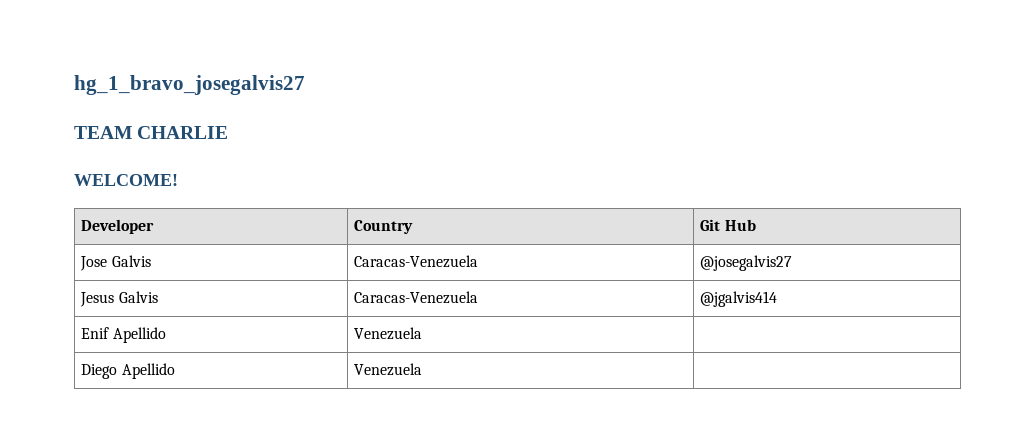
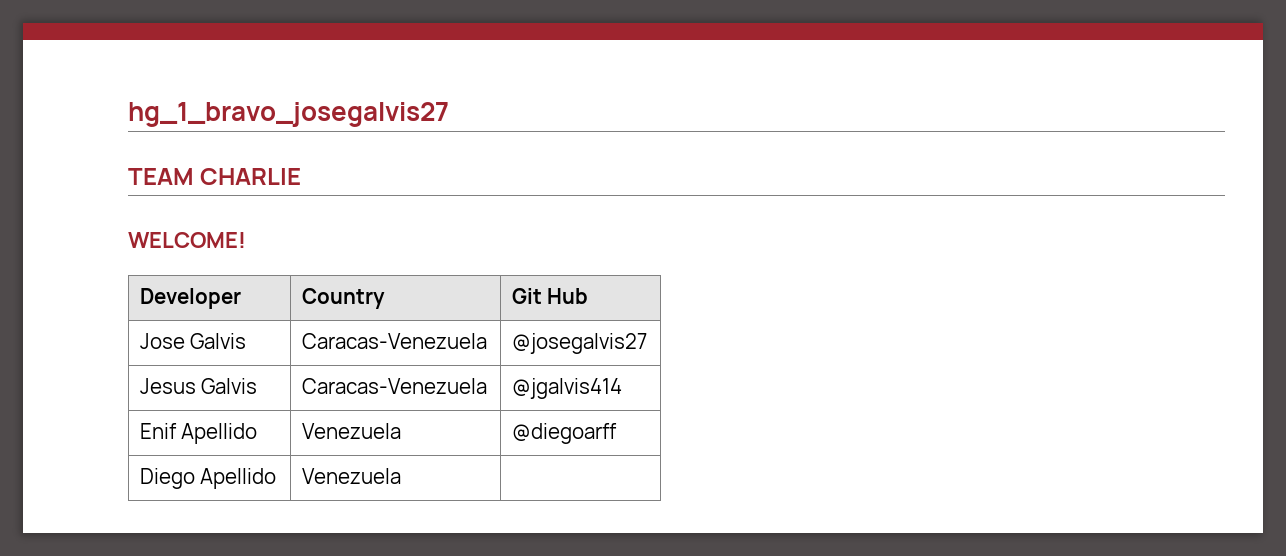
(423, 333) none -> [511,423,617,444] @diegoarff

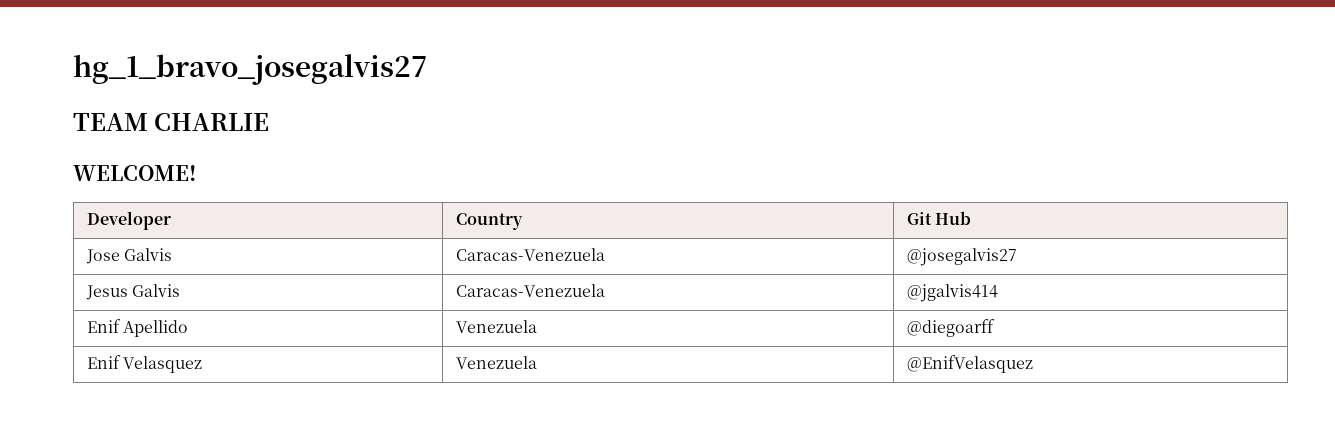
[139,468,277,489] [301,468,401,484] Diego Apellido | Venezuela | -> [86,355,203,373] [455,356,537,369] [906,355,1033,373] Enif Velasquez | Venezuela | @EnifVelasquez

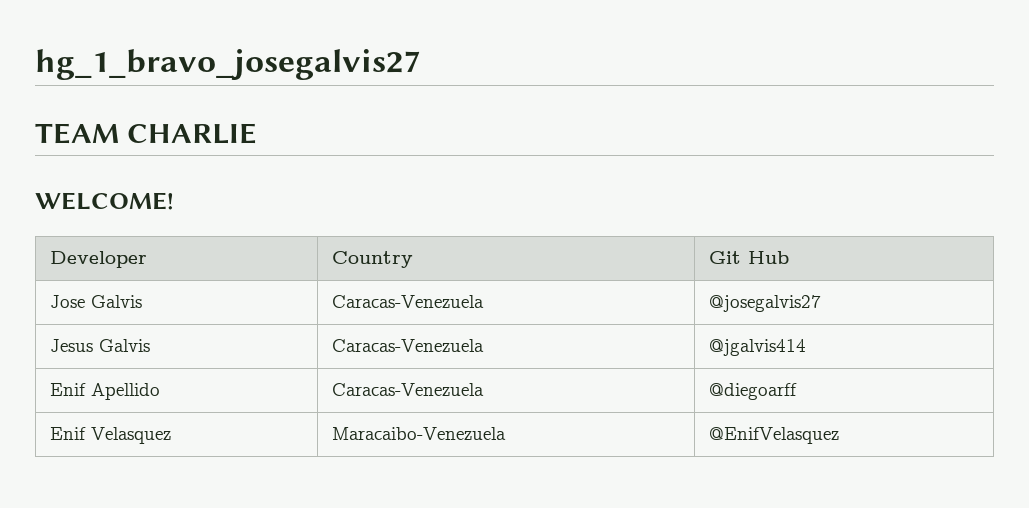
[455,320,537,333] Venezuela -> [331,383,484,396] Caracas-Venezuela
[455,356,537,369] Venezuela -> [331,427,506,440] Maracaibo-Venezuela

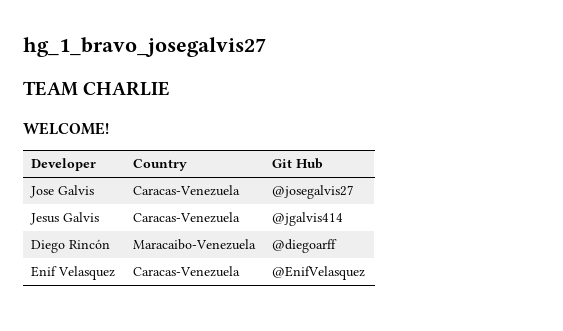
[49,383,160,400] [331,383,484,396] Enif Apellido | Caracas-Venezuela -> [31,239,111,253] [133,239,257,250] Diego Rincón | Maracaibo-Venezuela
[331,427,506,440] Maracaibo-Venezuela -> [133,266,241,277] Caracas-Venezuela

